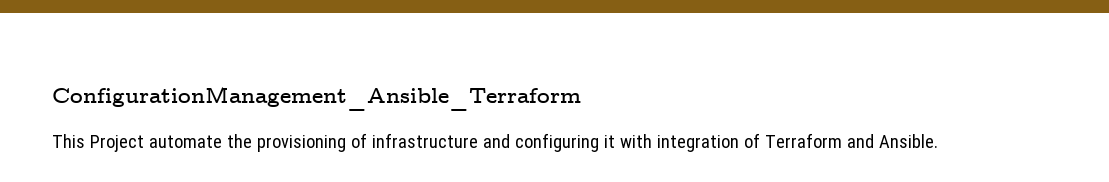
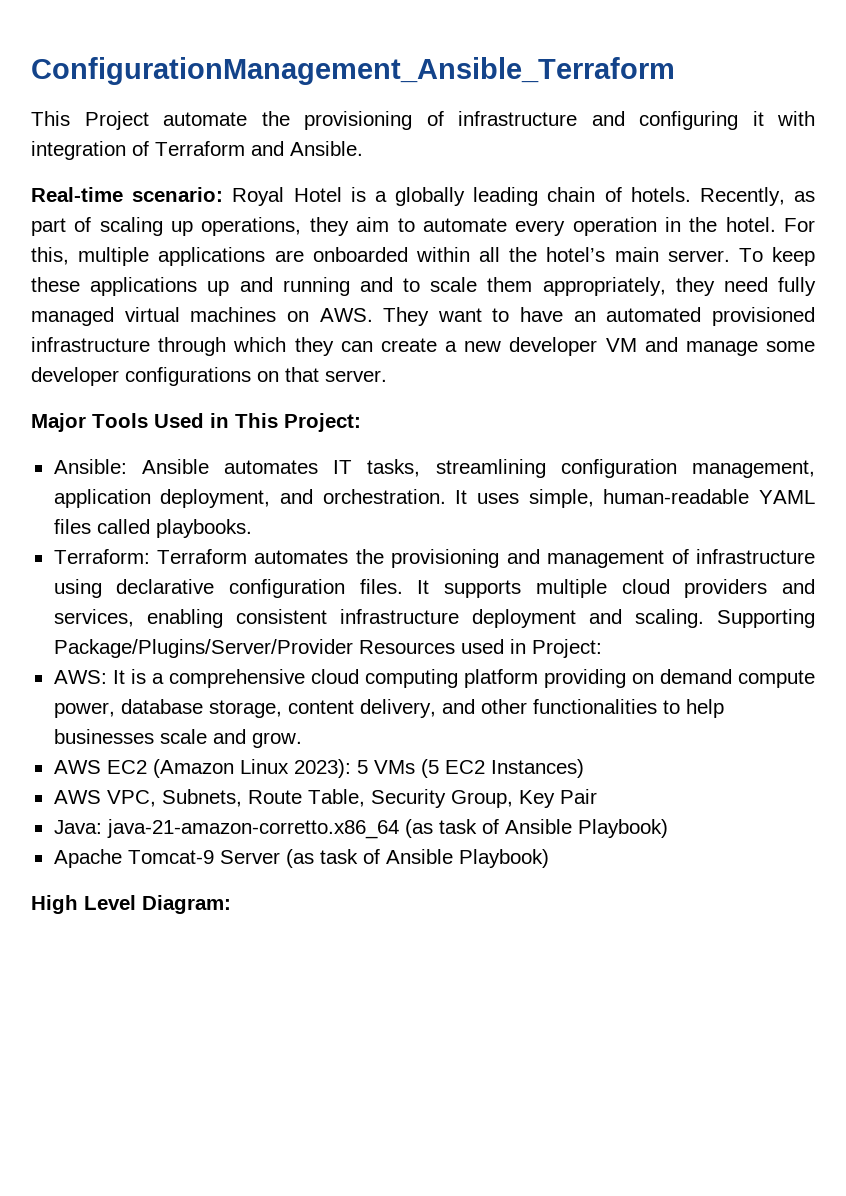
(938, 141) none -> [31,187,815,206] [31,217,815,236] [31,247,815,266] [31,277,816,296] [31,307,815,326] [31,337,815,356] [31,367,387,386] [31,413,361,432] [53,459,816,478] [53,489,815,508] [53,519,252,538] [53,549,815,568] [53,579,816,598] [53,609,815,628] [53,639,602,658] [53,669,815,688] [53,699,724,718] [53,729,302,748] [53,759,584,778] [53,789,597,808] [53,819,668,839] [53,849,549,868] [31,895,231,914] // Real-time scenario: Royal Hotel is a globally leading chain of hotels. Recently, as part of scaling up operations, they aim to automate every operation in the hotel. For this, multiple applications are onboarded within all the hotel’s main server. To keep these applications up and running and to scale them appropriately, they need fully managed virtual machines on AWS. They want to have an automated provisioned infrastructure through which they can create a new developer VM and manage some developer configurations on that server. // Major Tools Used in This Project: // Ansible: Ansible automates IT tasks, streamlining configuration management, application deployment, and orchestration. It uses simple, human-readable YAML files called playbooks. // Terraform: Terraform automates the provisioning and management of infrastructure using declarative configuration files. It supports multiple cloud providers and services, enabling consistent infrastructure deployment and scaling. Supporting Package/Plugins/Server/Provider Resources used in Project: // AWS: It is a comprehensive cloud computing platform providing on demand compute power, database storage, content delivery, and other functionalities to help businesses scale and grow. // AWS EC2 (Amazon Linux 2023): 5 VMs (5 EC2 Instances) // AWS VPC, Subnets, Route Table, Security Group, Key Pair // Java: java-21-amazon-corretto.x86_64 (as task of Ansible Playbook) // Apache Tomcat-9 Server (as task of Ansible Playbook) // High Level Diagram:

